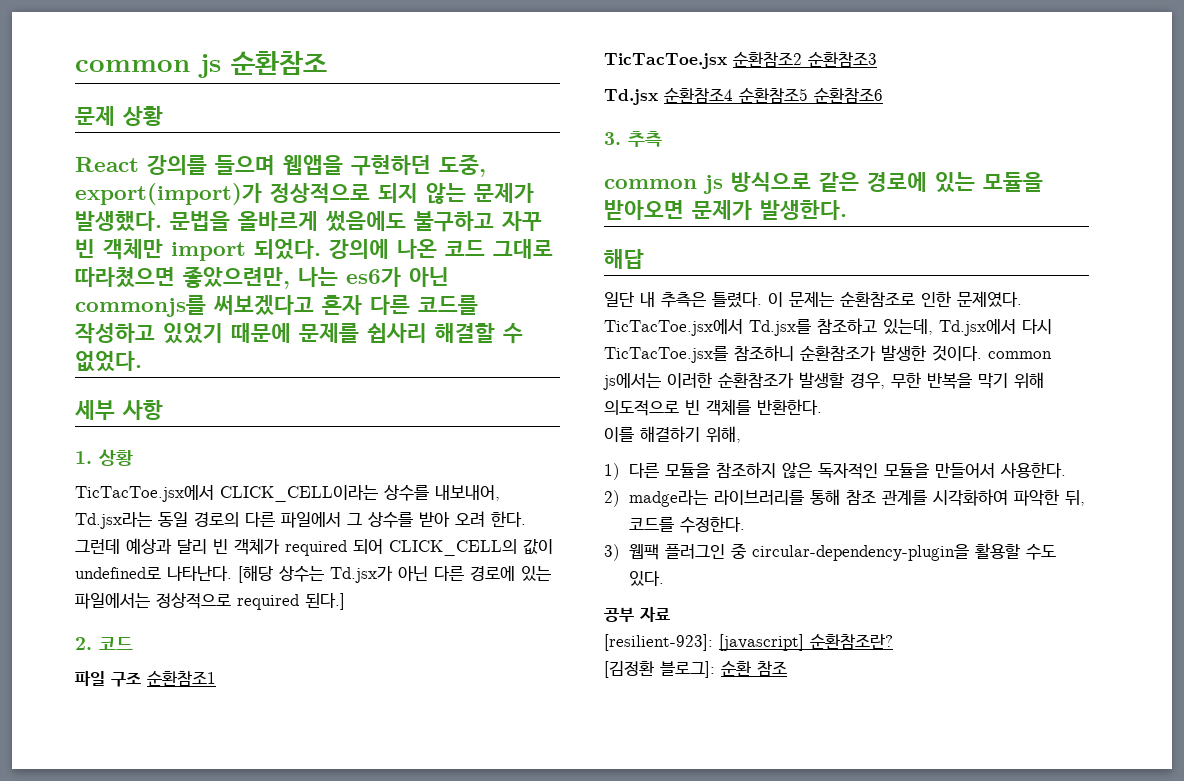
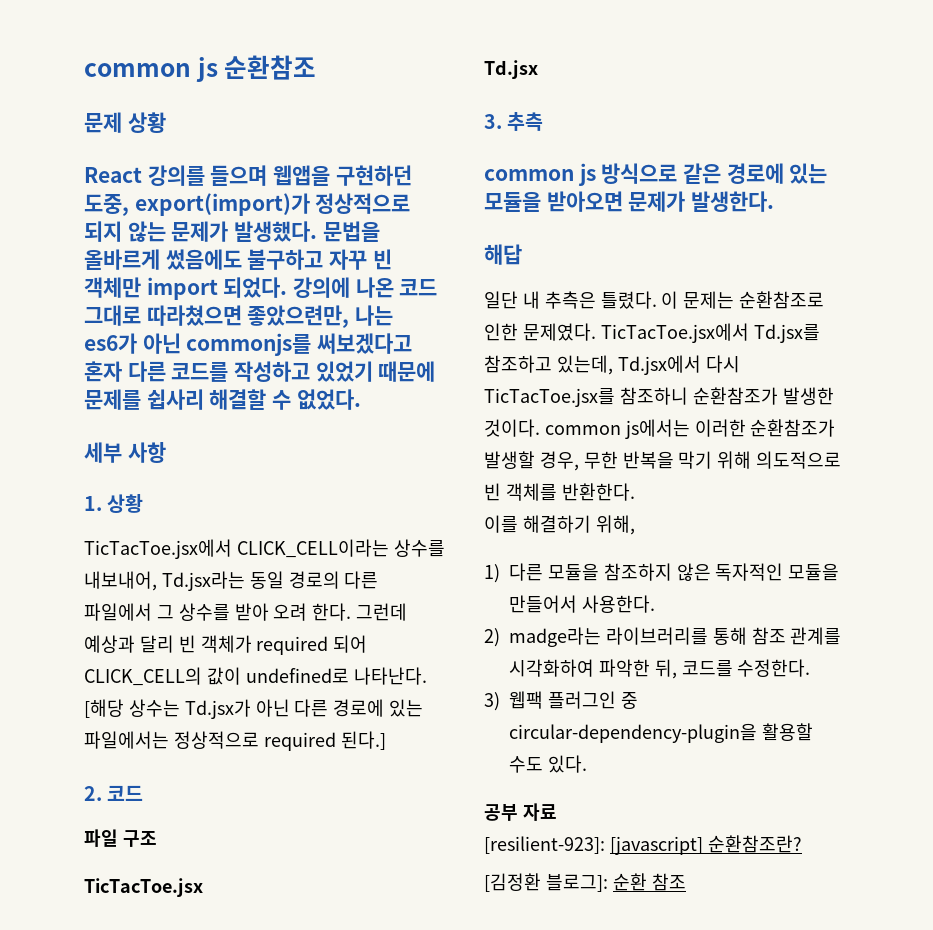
[147,671,216,686] 순환참조1 -> (157, 838) none
[733,52,877,67] 순환참조2 순환참조3 -> (203, 887) none
[664,88,883,103] 순환참조4 순환참조5 순환참조6 -> (538, 69) none

